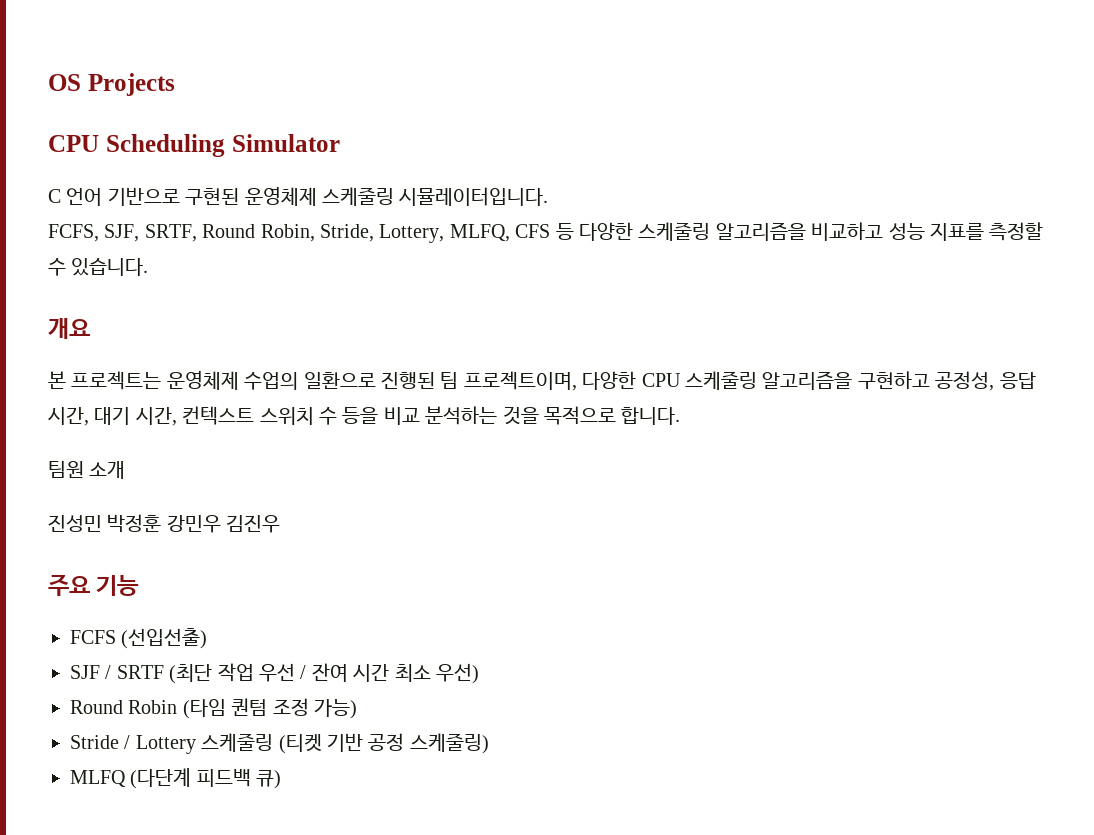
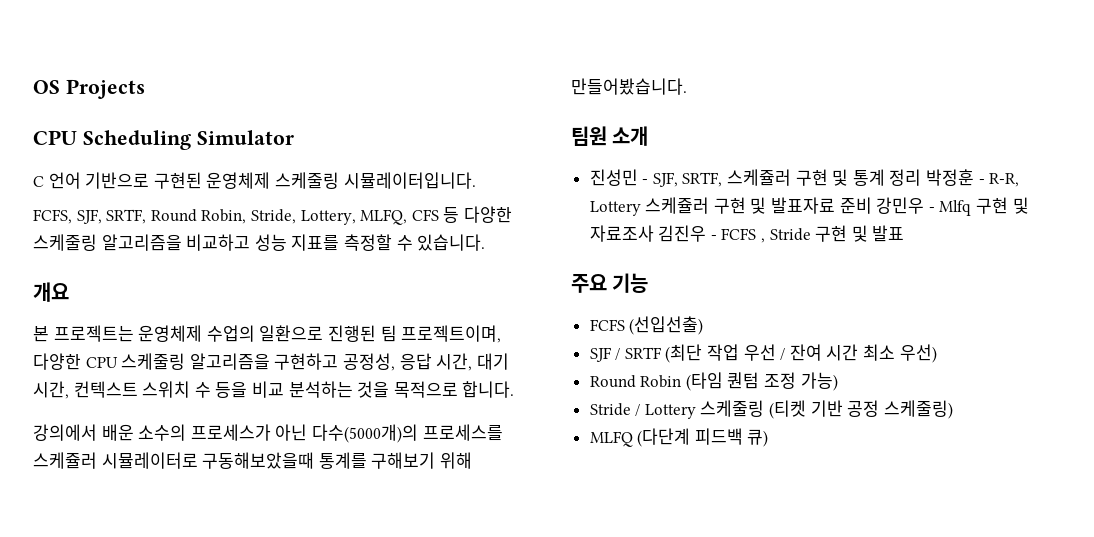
[48,461,126,479] [48,514,281,533] 팀원 소개 // 진성민 박정훈 강민우 김진우 -> [33,424,503,443] [33,452,472,469] [571,78,687,95] [571,126,649,146] [589,169,1020,187] [589,197,1029,216] [589,225,905,243] 강의에서 배운 소수의 프로세스가 아닌 다수(5000개)의 프로세스를 스케쥴러 시뮬레이터로 구동해보았을때 통계를 구해보기 위해 만들어봤습니다. // 팀원 소개 // 진성민 - SJF, SRTF, 스케쥴러 구현 및 통계 정리 박정훈 - R-R, Lottery 스케쥴러 구현 및 발표자료 준비 강민우 - Mlfq 구현 및 자료조사 김진우 - FCFS , Stride 구현 및 발표

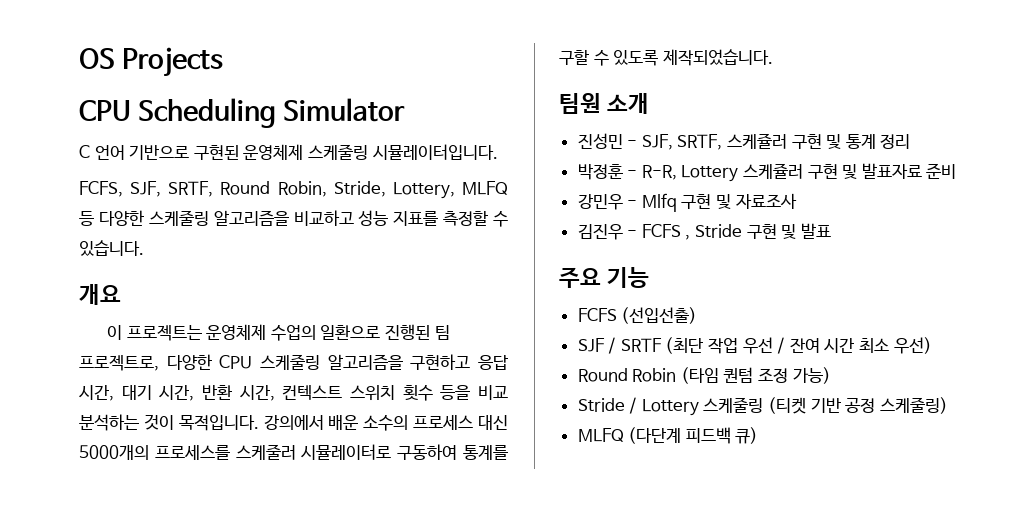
[360,209,439,225] MLFQ, CFS -> [462,181,508,195] MLFQ
[33,326,49,342] 본 -> [106,325,122,340] 이
[401,325,502,343] 프로젝트이며, -> [79,355,159,371] 프로젝트로,
[342,353,395,371] 공정성, -> (471, 362) none
(69, 390) none -> [201,385,275,401] 반환 시간,
[194,382,211,398] 수 -> [402,385,433,401] 횟수
[357,381,515,398] [33,424,503,443] [33,452,472,469] [571,78,687,95] 것을 목적으로 합니다. // 강의에서 배운 소수의 프로세스가 아닌 다수(5000개)의 프로세스를 스케쥴러 시뮬레이터로 구동해보았을때 통계를 구해보기 위해 만들어봤습니다. -> [143,414,508,431] [79,444,508,460] [559,49,773,66] 것이 목적입니다. 강의에서 배운 소수의 프로세스 대신 5000개의 프로세스를 스케줄러 시뮬레이터로 구동하여 통계를 구할 수 있도록 제작되었습니다.
(922, 177) none -> (911, 141) //
(872, 205) none -> (957, 171) //
(654, 233) none -> (797, 201) //

